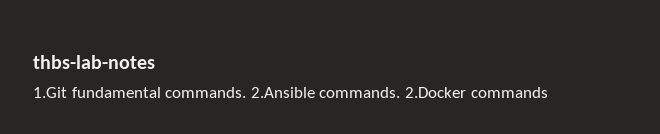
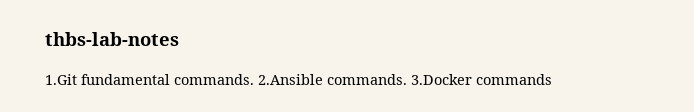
[404,87,466,98] 2.Docker -> [411,74,472,85] 3.Docker

